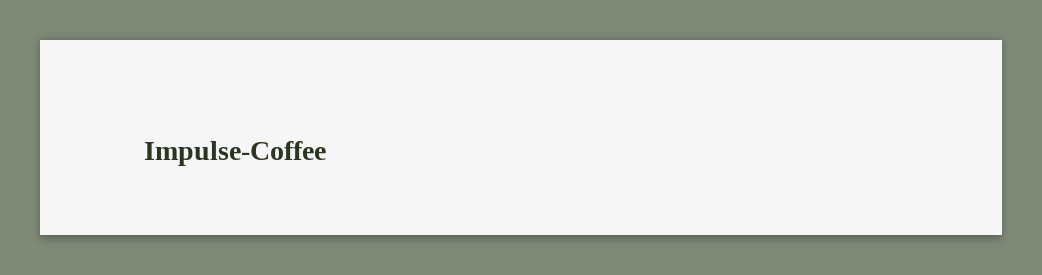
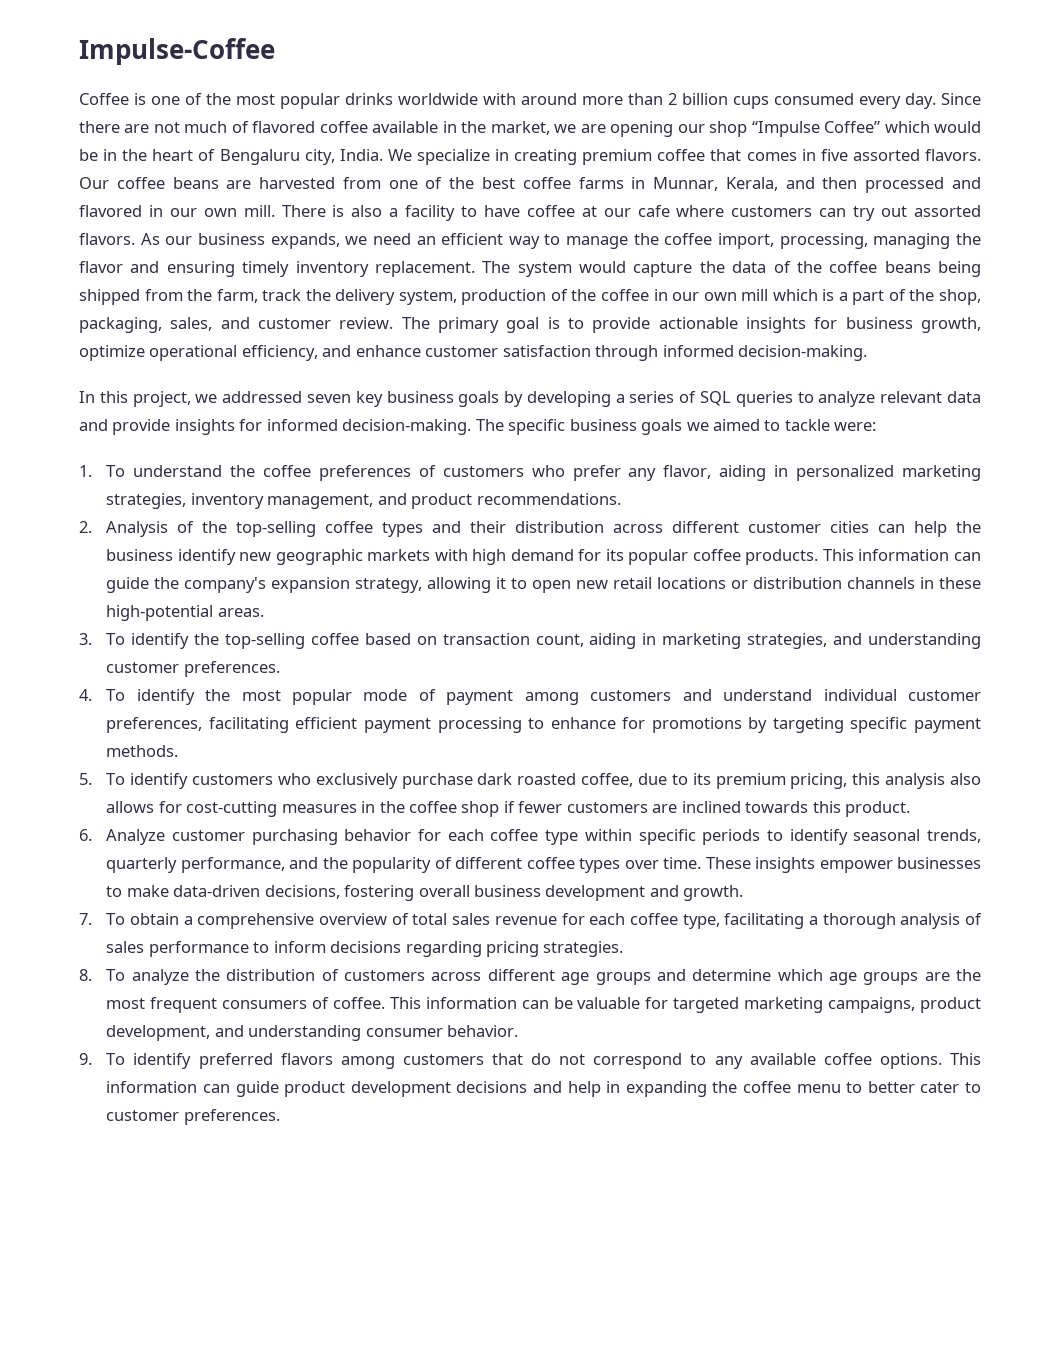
(326, 153) none -> [79,93,981,109] [79,121,982,137] [79,149,981,165] [79,177,982,193] [79,205,982,221] [79,233,981,249] [79,261,981,277] [79,289,981,305] [79,317,982,333] [79,345,868,361] [79,391,981,407] [79,419,877,435] [79,465,982,481] [106,493,621,509] [79,521,982,537] [106,549,981,565] [106,577,982,593] [106,605,264,621] [79,633,982,649] [106,661,280,677] [79,689,981,705] [106,717,982,733] [106,745,179,757] [79,773,982,789] [106,801,911,817] [79,829,981,845] [106,857,982,873] [106,885,744,901] [79,913,983,929] [106,941,624,957] [79,969,982,985] [106,997,982,1013] [106,1025,519,1041] [79,1053,982,1069] [106,1081,982,1097] [106,1109,280,1125] // Coffee is one of the most popular drinks worldwide with around more than 2 billion cups consumed every day. Since there are not much of flavored coffee available in the market, we are opening our shop “Impulse Coffee” which would be in the heart of Bengaluru city, India. We specialize in creating premium coffee that comes in five assorted flavors. Our coffee beans are harvested from one of the best coffee farms in Munnar, Kerala, and then processed and flavored in our own mill. There is also a facility to have coffee at our cafe where customers can try out assorted flavors. As our business expands, we need an efficient way to manage the coffee import, processing, managing the flavor and ensuring timely inventory replacement. The system would capture the data of the coffee beans being shipped from the farm, track the delivery system, production of the coffee in our own mill which is a part of the shop, packaging, sales, and customer review. The primary goal is to provide actionable insights for business growth, optimize operational efficiency, and enhance customer satisfaction through informed decision-making. // In this project, we addressed seven key business goals by developing a series of SQL queries to analyze relevant data and provide insights for informed decision-making. The specific business goals we aimed to tackle were: // 1. To understand the coffee preferences of customers who prefer any flavor, aiding in personalized marketing strategies, inventory management, and product recommendations. // 2. Analysis of the top-selling coffee types and their distribution across different customer cities can help the business identify new geographic markets with high demand for its popular coffee products. This information can guide the company's expansion strategy, allowing it to open new retail locations or distribution channels in these high-potential areas. // 3. To identify the top-selling coffee based on transaction count, aiding in marketing strategies, and understanding customer preferences. // 4. To identify the most popular mode of payment among customers and understand individual customer preferences, facilitating efficient payment processing to enhance for promotions by targeting specific payment methods. // 5. To identify customers who exclusively purchase dark roasted coffee, due to its premium pricing, this analysis also allows for cost-cutting measures in the coffee shop if fewer customers are inclined towards this product. // 6. Analyze customer purchasing behavior for each coffee type within specific periods to identify seasonal trends, quarterly performance, and the popularity of different coffee types over time. These insights empower businesses to make data-driven decisions, fostering overall business development and growth. // 7. To obtain a comprehensive overview of total sales revenue for each coffee type, facilitating a thorough analysis of sales performance to inform decisions regarding pricing strategies. // 8. To analyze the distribution of customers across different age groups and determine which age groups are the most frequent consumers of coffee. This information can be valuable for targeted marketing campaigns, product development, and understanding consumer behavior. // 9. To identify preferred flavors among customers that do not correspond to any available coffee options. This information can guide product development decisions and help in expanding the coffee menu to better cater to customer preferences.

